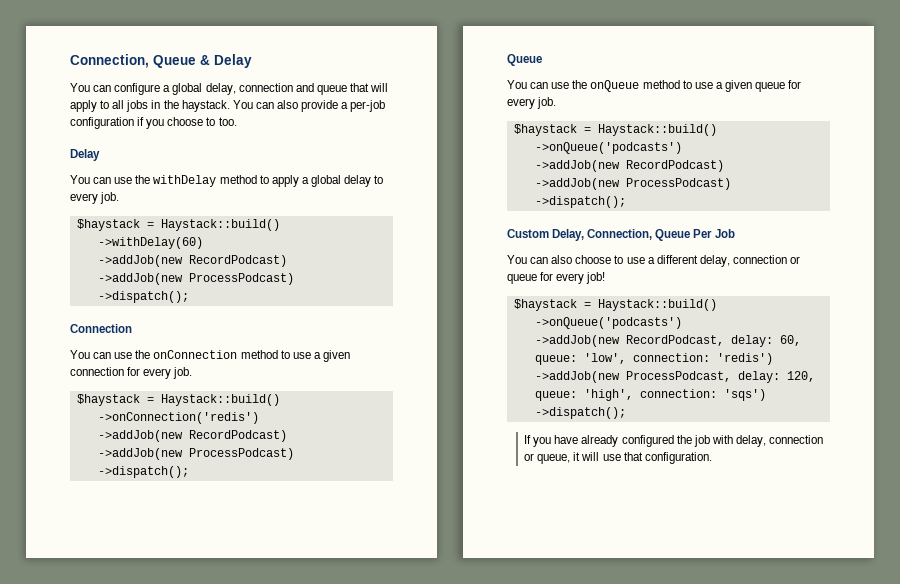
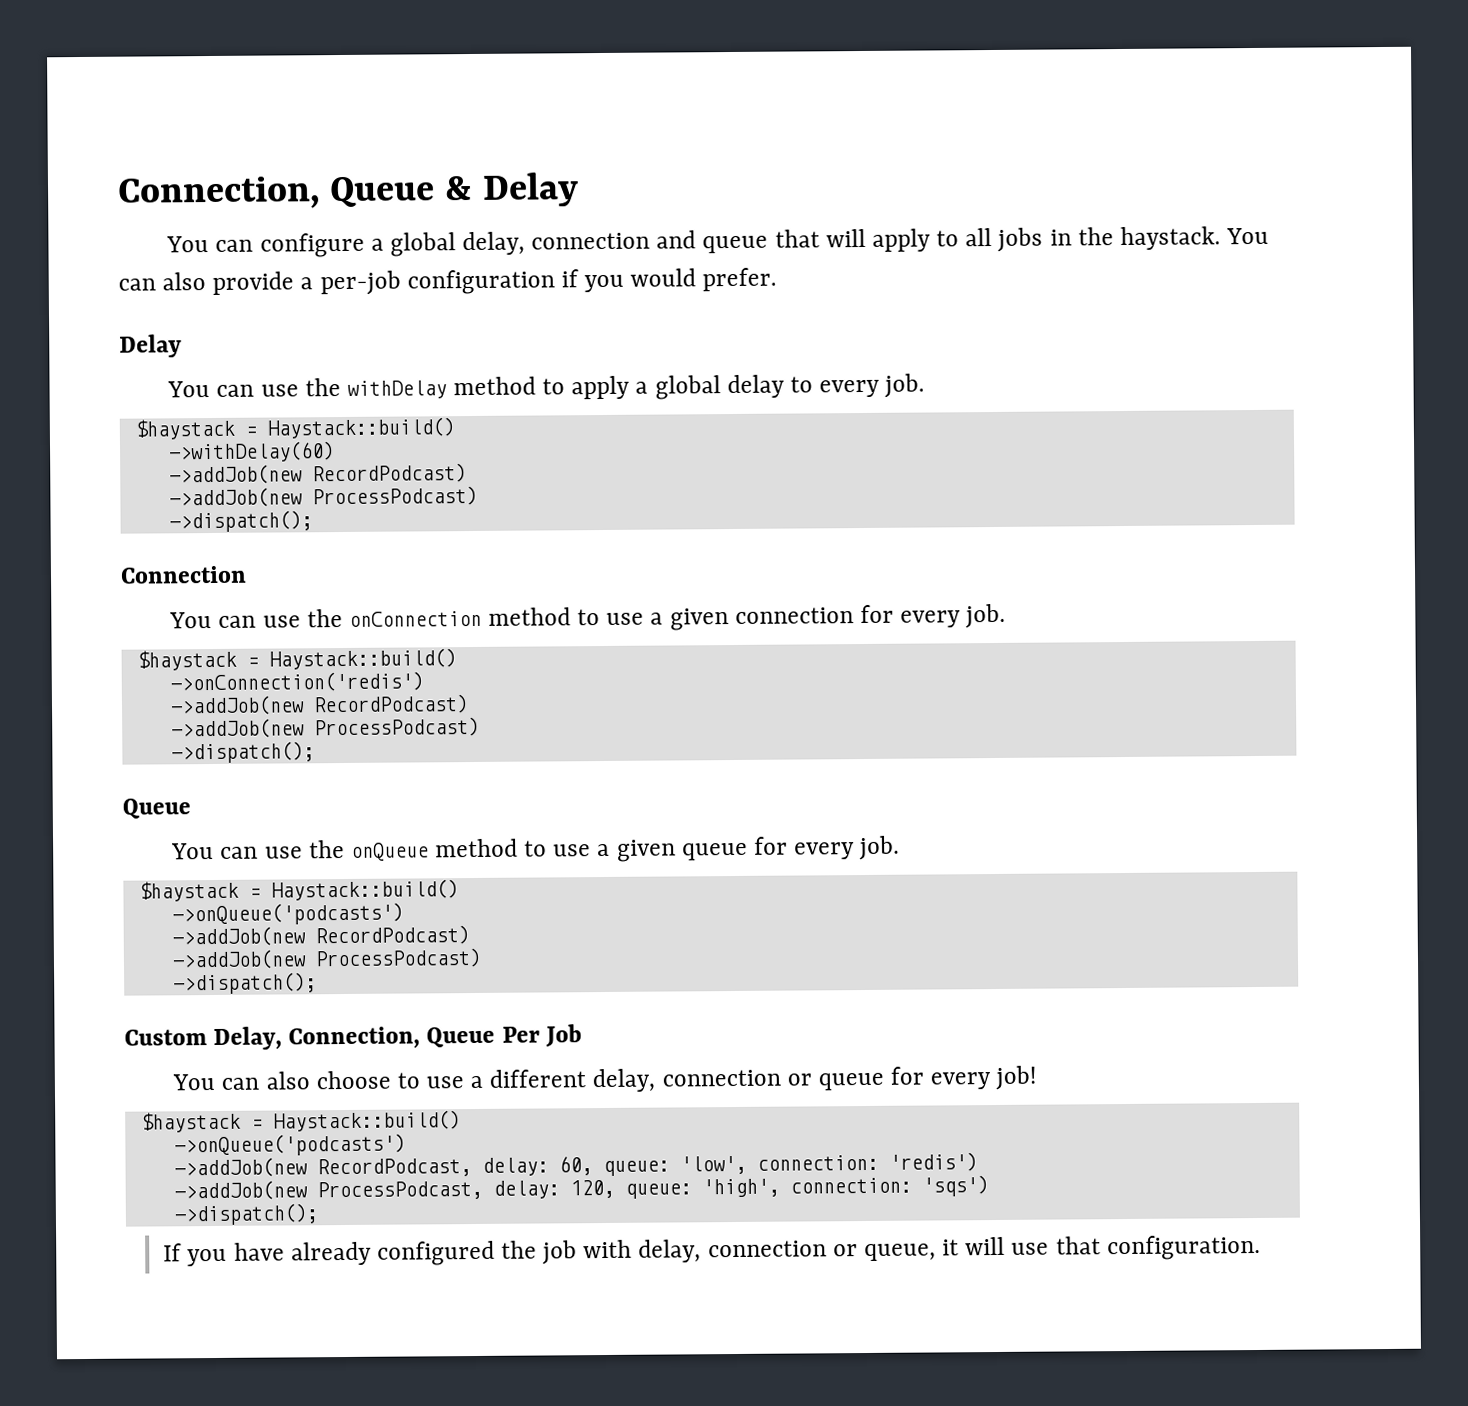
[167,117,237,126] choose to too. -> [630,267,778,292] would prefer.

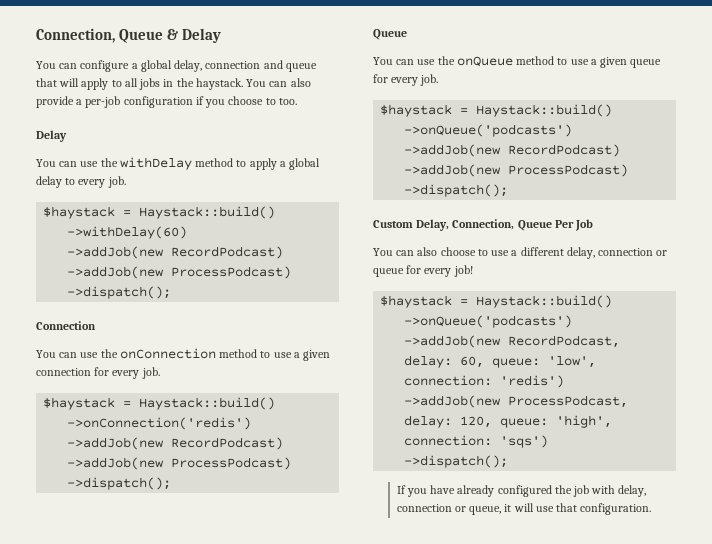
[630,267,778,292] would prefer. -> [228,96,297,105] choose to too.

